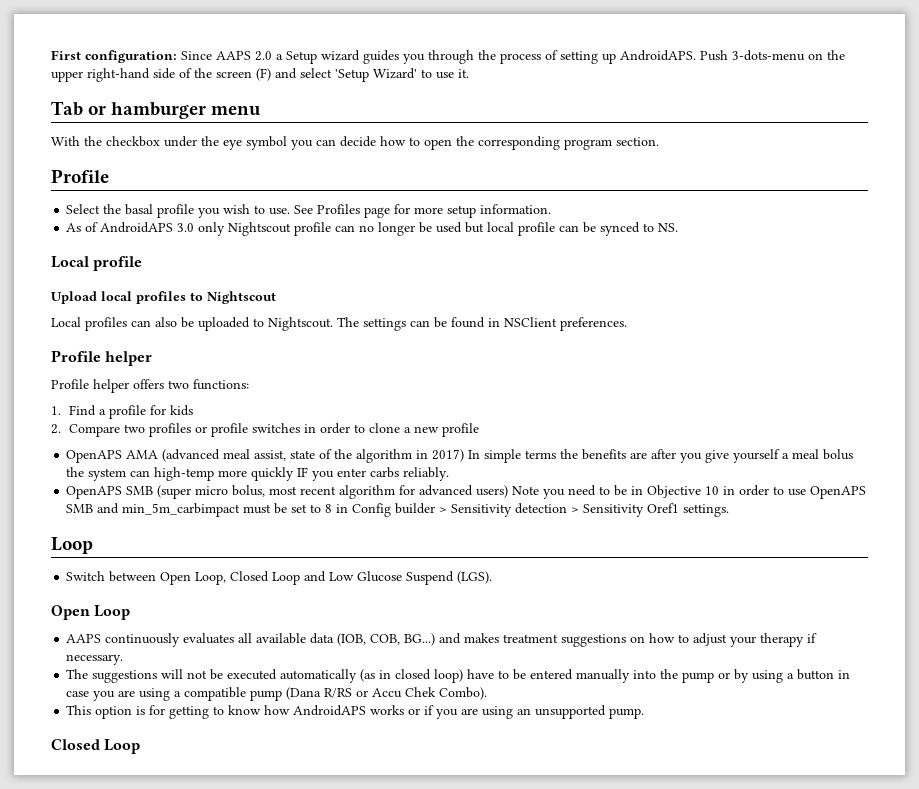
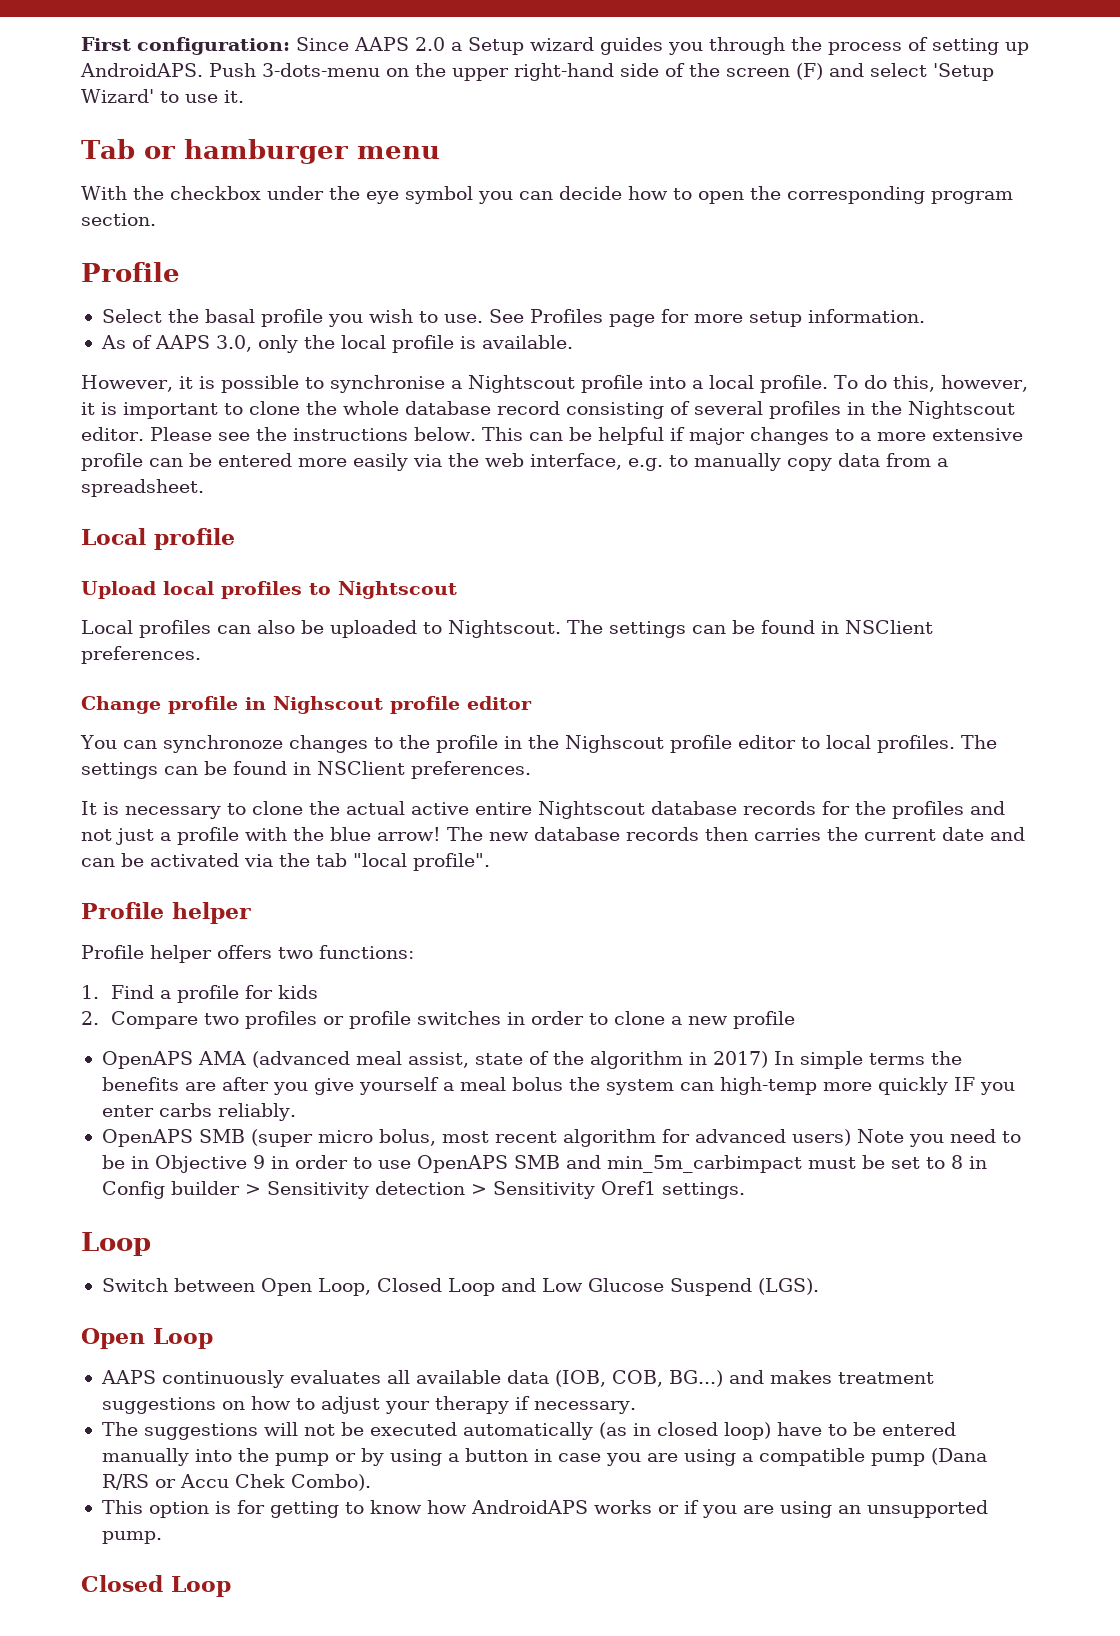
[100,222,679,236] AndroidAPS 3.0 only Nightscout profile can no longer be used but local profile can be synced to NS. -> [154,335,573,353] [81,375,1028,393] [81,401,1015,419] [81,427,1023,445] [81,453,948,471] [81,479,204,497] AAPS 3.0, only the local profile is available. // However, it is possible to synchronise a Nightscout profile into a local profile. To do this, however, it is important to clone the whole database record consisting of several profiles in the Nightscout editor. Please see the instructions below. This can be helpful if major changes to a more extensive profile can be entered more easily via the web interface, e.g. to manually copy data from a spreadsheet.
(627, 324) none -> [81,696,532,714] [80,735,997,753] [81,761,531,779] [81,801,1005,819] [81,827,1025,845] [81,853,490,871] // Change profile in Nighscout profile editor // You can synchronoze changes to the profile in the Nighscout profile editor to local profiles. The settings can be found in NSClient preferences. // It is necessary to clone the actual active entire Nightscout database records for the profiles and not just a profile with the blue arrow! The new database records then carries the current date and can be activated via the tab "local profile".
[705,486,720,495] 10 -> [252,1155,265,1169] 9

